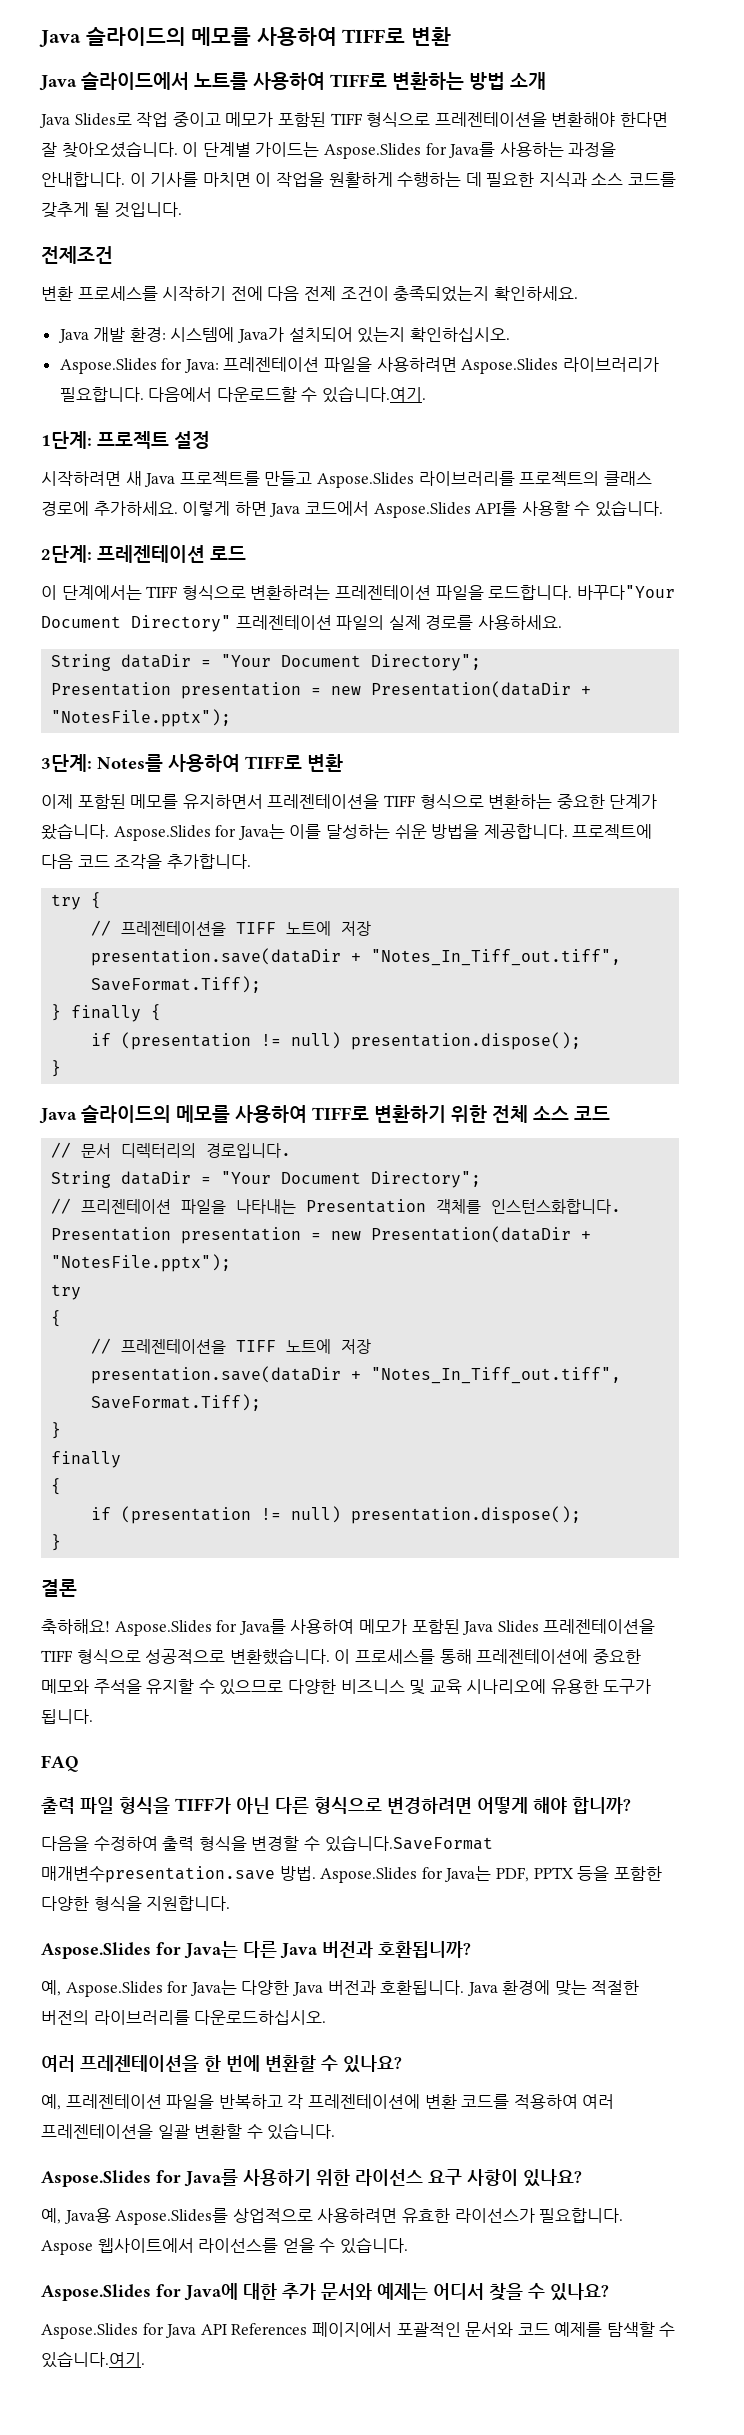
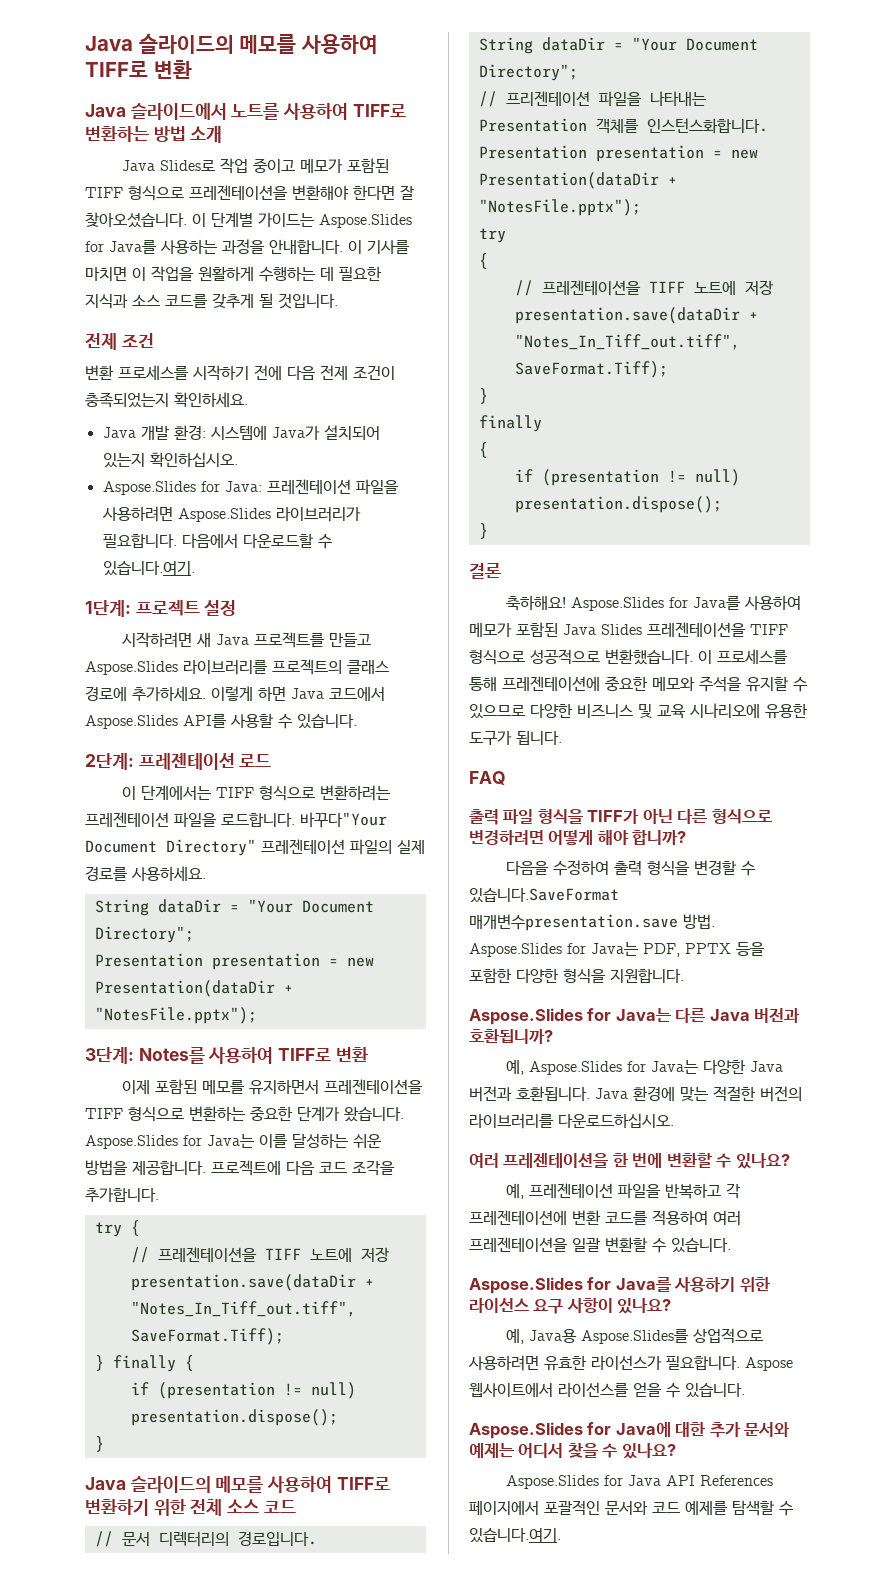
[41,246,113,264] 전제조건 -> [85,333,154,350] 전제 조건

